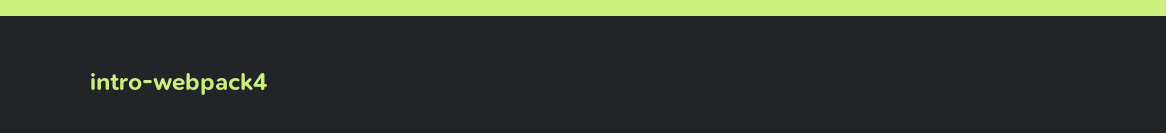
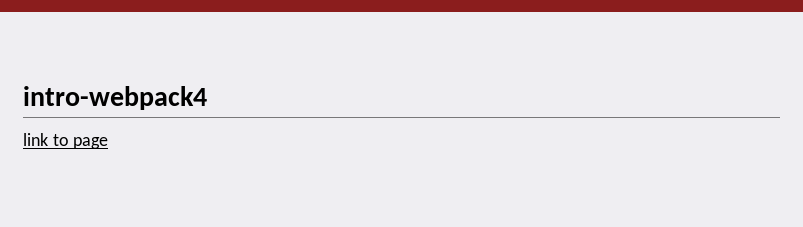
(268, 84) none -> [23,133,109,149] // link to page

